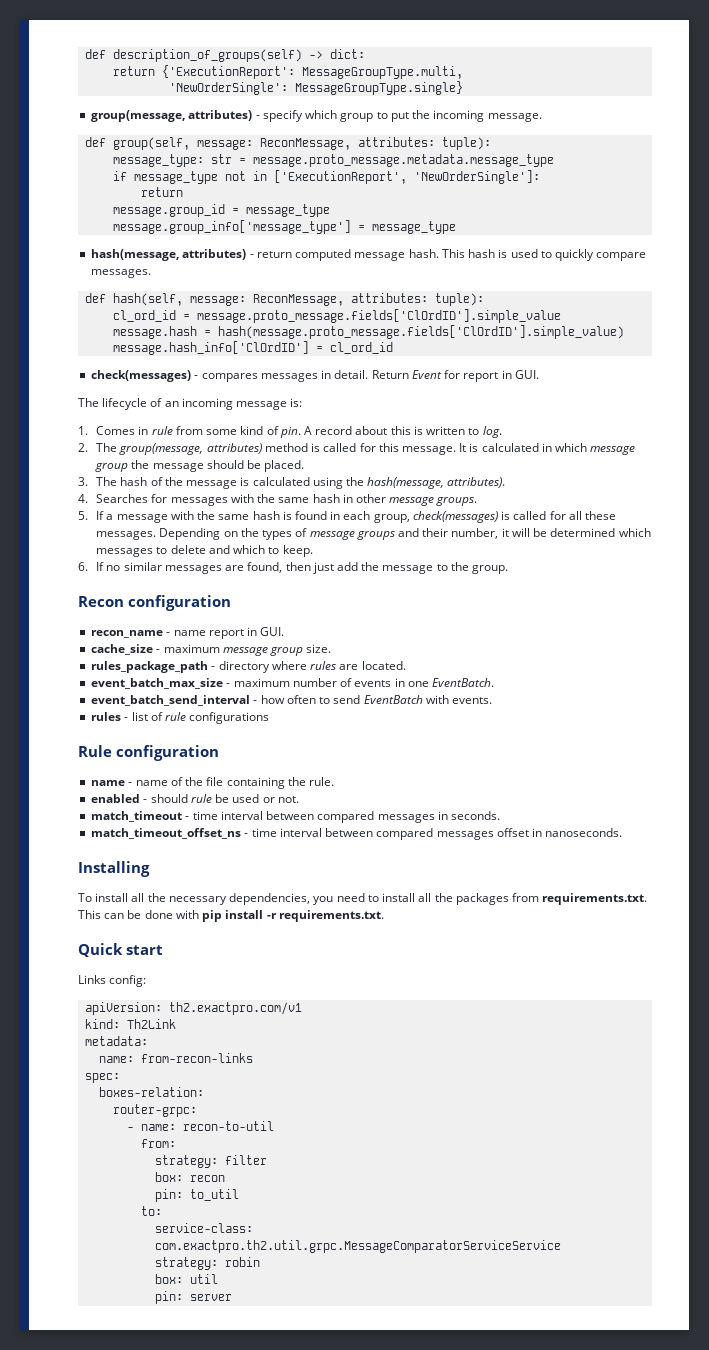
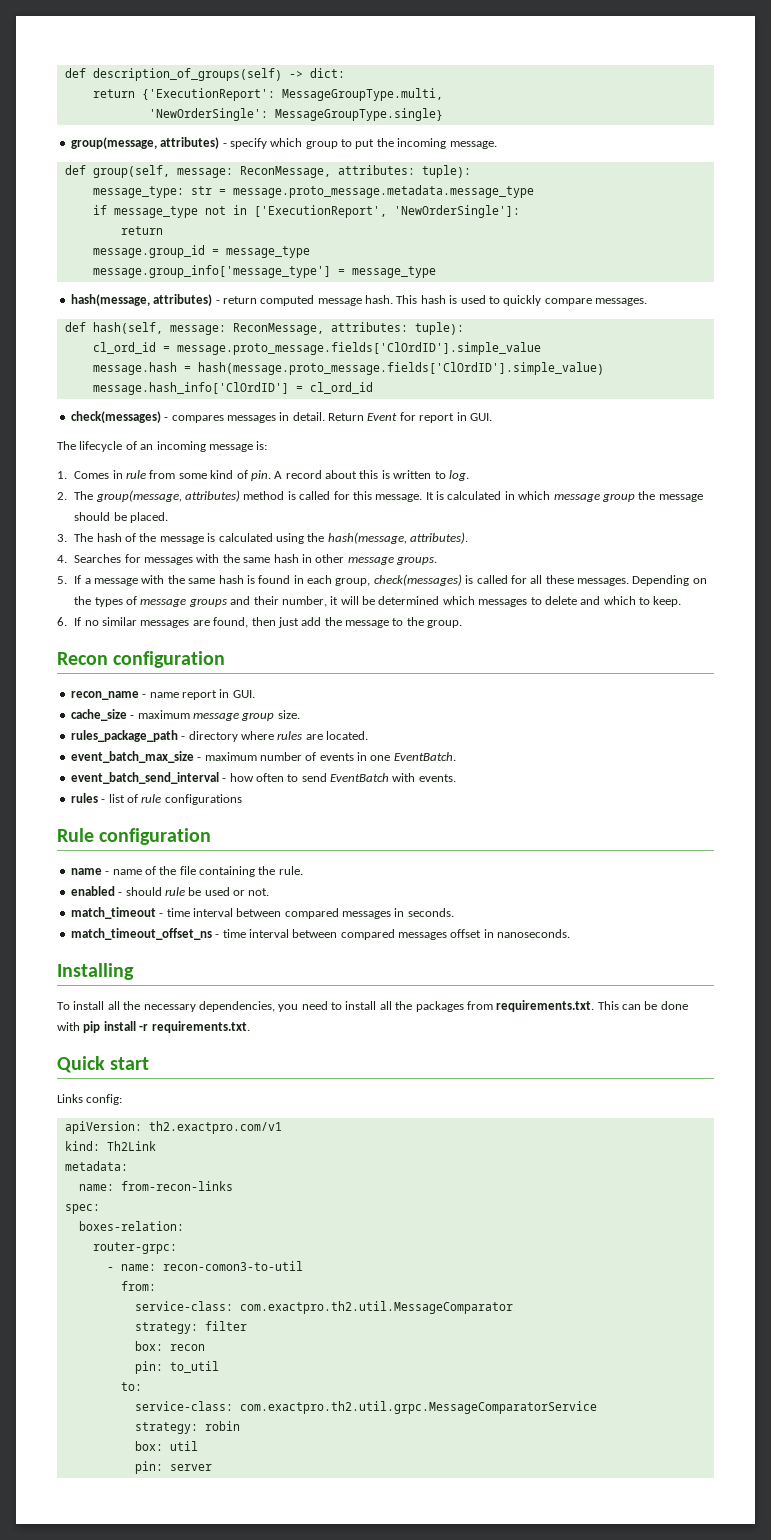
[183,1121,275,1131] recon-to-util -> [162,1261,303,1271] recon-comon3-to-util
(177, 1143) none -> [134,1301,513,1314] // service-class: com.exactpro.th2.util.MessageComparator
[155,1240,562,1253] com.exactpro.th2.util.grpc.MessageComparatorServiceService -> [239,1401,597,1414] com.exactpro.th2.util.grpc.MessageComparatorService

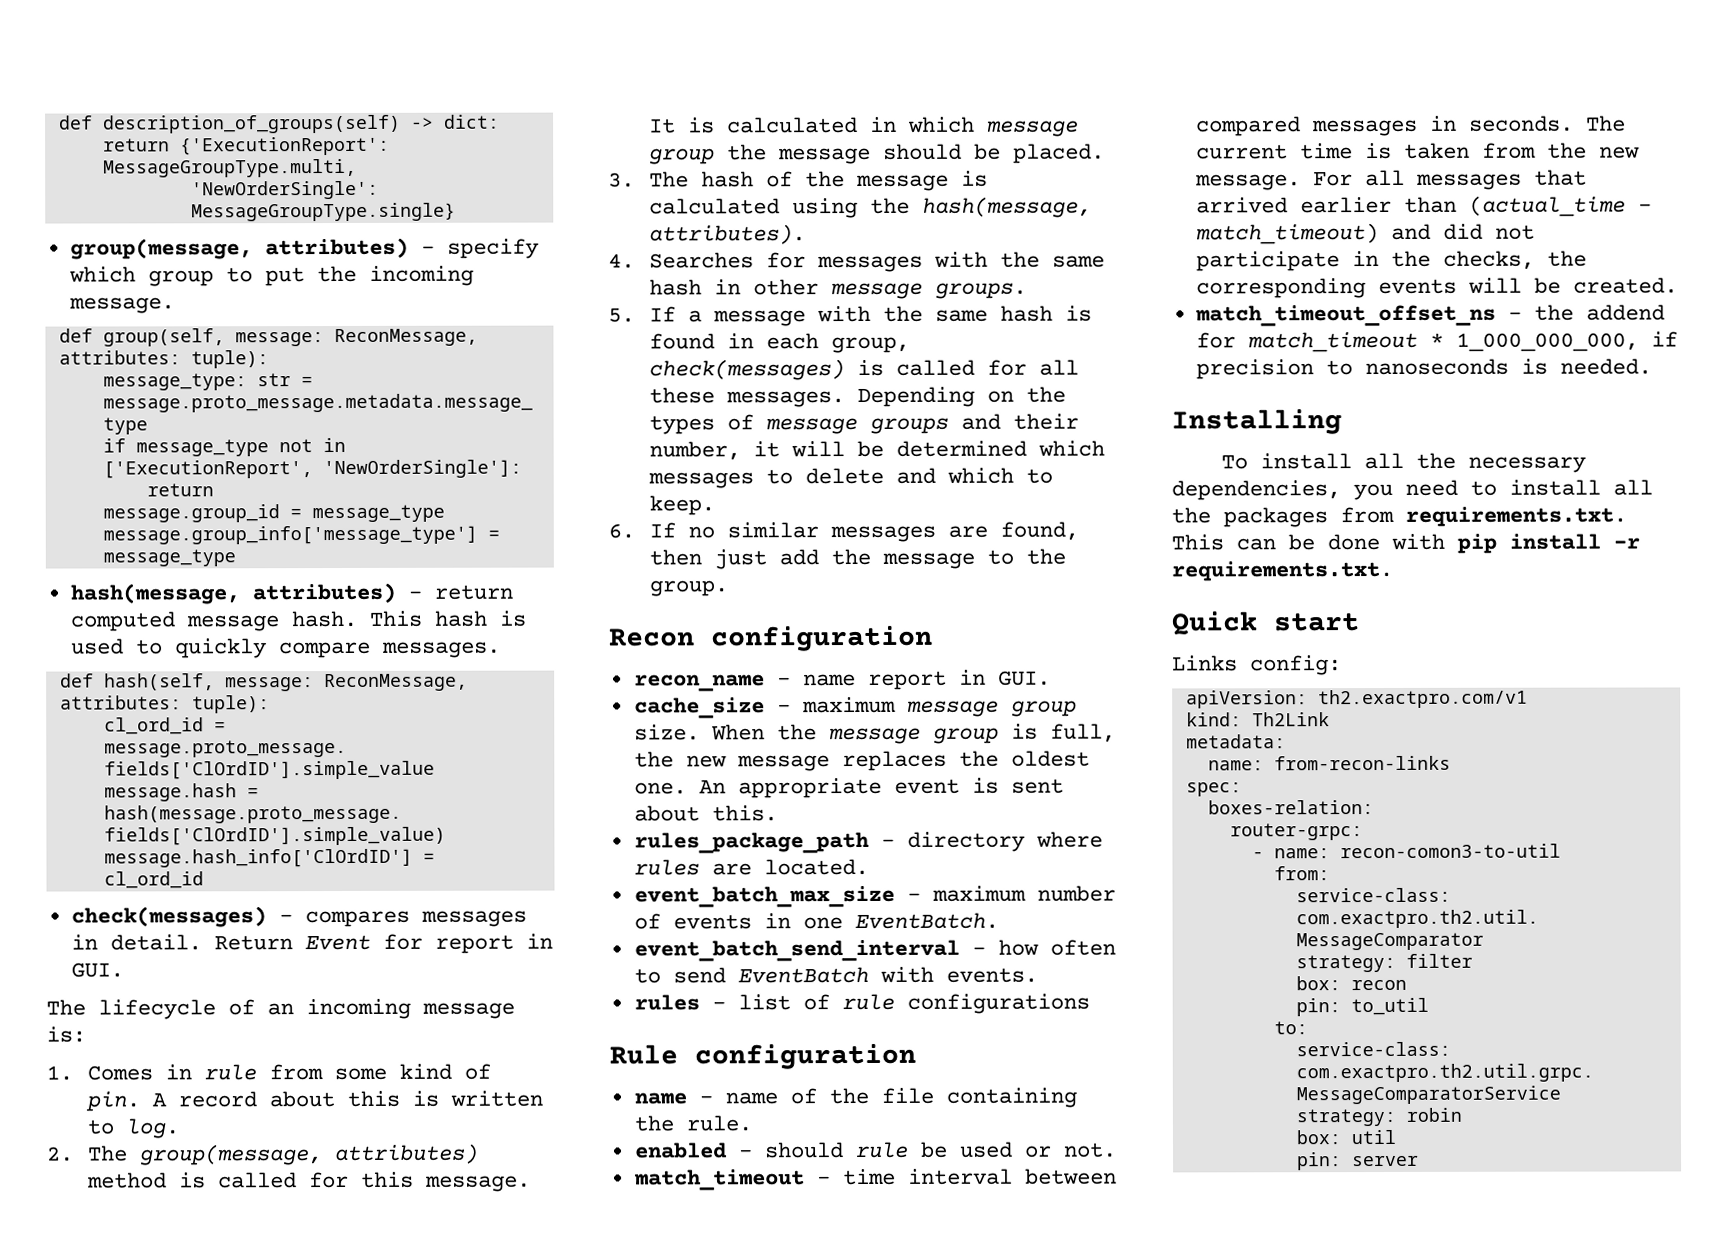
(300, 714) none -> [710,723,1116,745] [633,750,1090,772] [633,777,1064,799] [633,805,778,822] When the message group is full, the new message replaces the oldest one. An appropriate event is sent about this.
[70,928,571,940] // match_timeout_offset_ns - time interval between compared messages offset in nanoseconds. -> [1585,115,1626,132] [1195,142,1640,160] [1194,169,1587,191] [1195,195,1652,217] [1195,223,1535,245] [1195,250,1587,272] [1195,277,1678,299] [1194,304,1665,327] [1195,331,1678,353] [1195,358,1652,380] The current time is taken from the new message. For all messages that arrived earlier than (actual_time - match_timeout) and did not participate in the checks, the corresponding events will be created. // match_timeout_offset_ns - the addend for match_timeout * 1_000_000_000, if precision to nanoseconds is needed.

